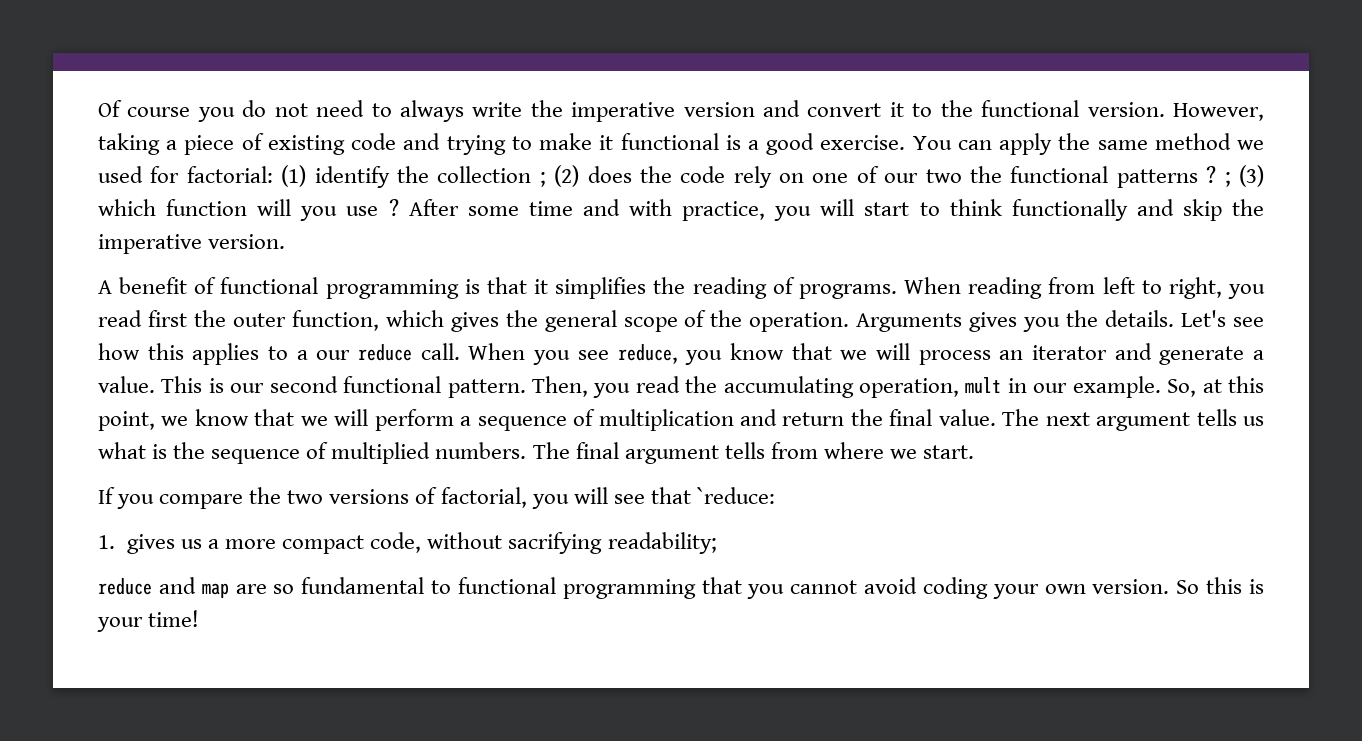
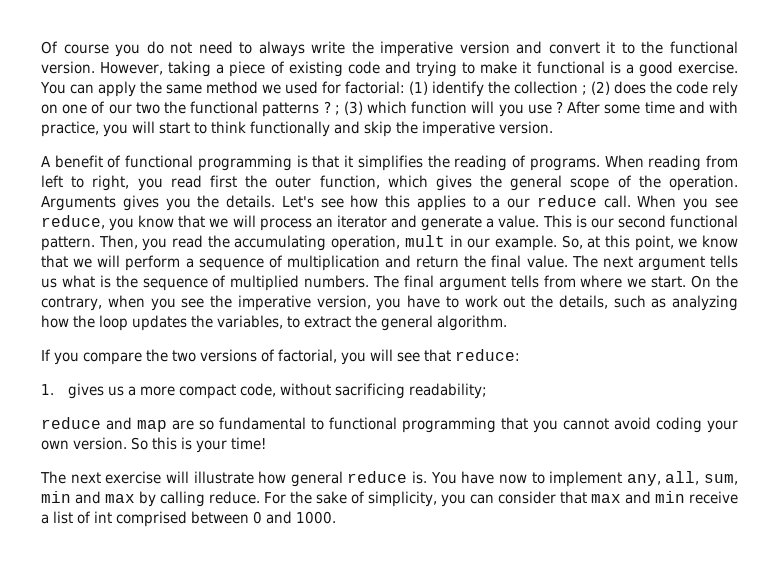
(975, 452) none -> [691,275,738,288] [41,295,738,311] [41,315,507,331] On the contrary, when you see the imperative version, you have to work out the details, such as analyzing how the loop updates the variables, to extract the general algorithm.
[696,487,775,504] `reduce: -> [455,349,520,361] reduce:
[508,532,603,554] sacrifying -> [335,383,406,399] sacrificing
(200, 618) none -> [40,471,738,487] [41,491,738,507] [41,511,336,527] // The next exercise will illustrate how general reduce is. You have now to implement any, all, sum, min and max by calling reduce. For the sake of simplicity, you can consider that max and min receive a list of int comprised between 0 and 1000.

